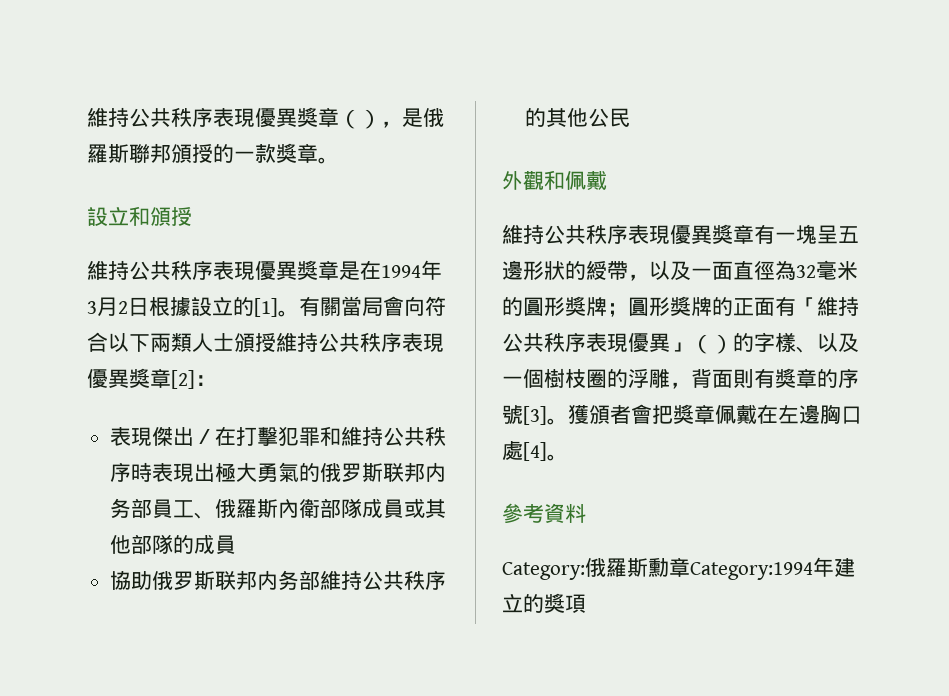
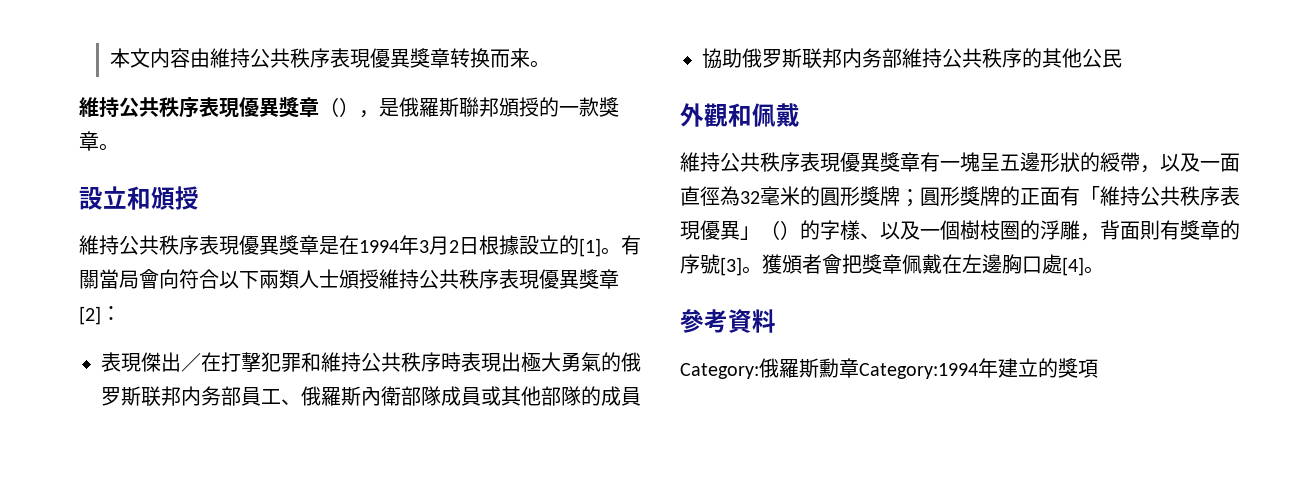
(87, 117) none -> [110,48,551,68] 本文内容由維持公共秩序表現優異獎章转换而来。 //

